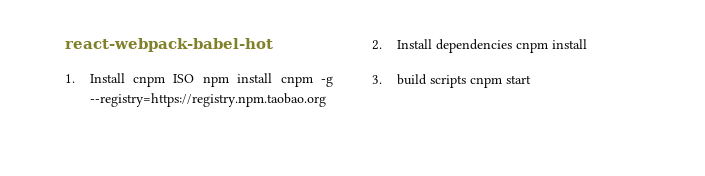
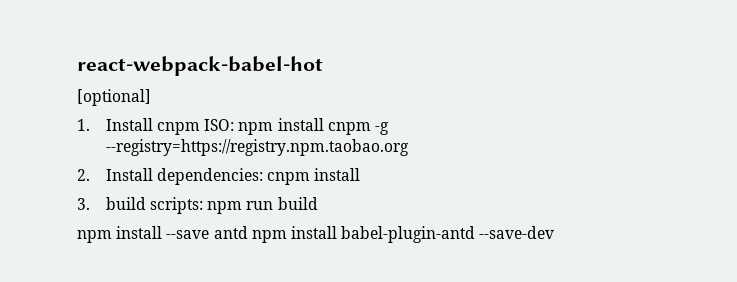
(273, 45) none -> [77,89,151,106] // [optional]
[173,74,195,83] ISO -> [204,119,235,131] ISO:
[435,39,512,53] dependencies -> [156,168,263,185] dependencies:
[429,75,531,88] scripts cnpm start -> [149,197,318,214] [77,226,555,243] scripts: npm run build // npm install --save antd npm install babel-plugin-antd --save-dev

